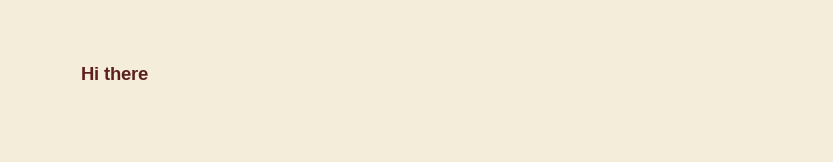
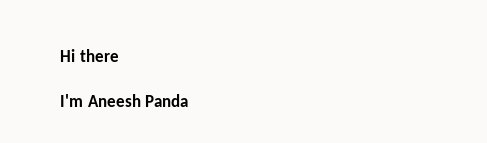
(148, 73) none -> [60,94,189,107] // I'm Aneesh Panda

